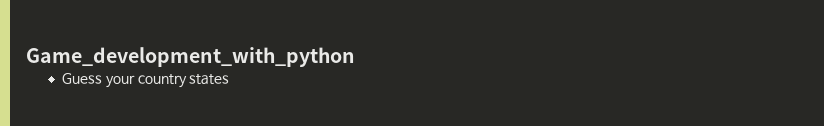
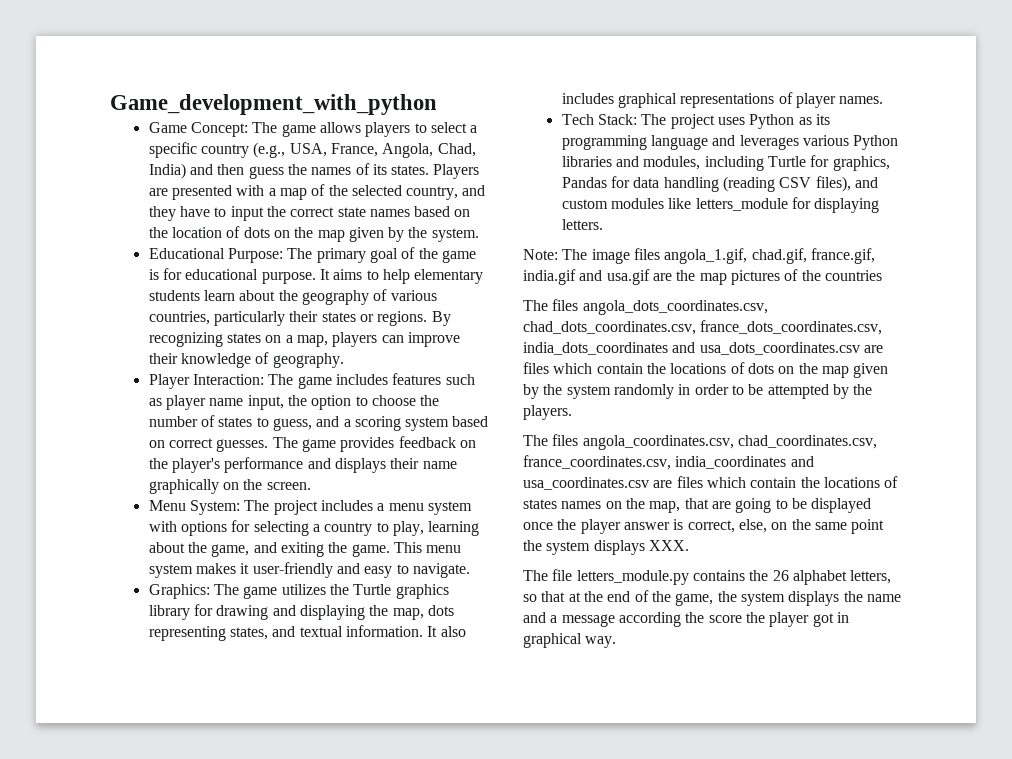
[62,73,230,88] Guess your country states -> [148,122,478,137] [148,142,476,158] [148,163,480,179] [148,184,486,200] [148,206,471,221] [148,226,479,242] [148,247,476,263] [148,268,484,284] [148,289,437,305] [148,311,451,326] [148,332,460,347] [148,352,344,368] [148,373,475,389] [148,395,440,410] [148,415,489,431] [148,436,476,452] [148,457,457,473] [148,479,311,494] [148,500,472,515] [148,520,480,536] [148,542,462,557] [148,562,470,578] [148,584,449,599] [148,604,454,620] [148,625,466,641] [561,92,884,108] [561,114,830,129] [561,135,899,150] [561,155,890,171] [561,176,878,192] [561,197,880,213] [561,219,603,230] [523,248,875,264] [523,269,882,285] [523,299,768,315] [523,320,883,335] [523,342,883,355] [523,362,889,378] [523,384,873,399] [523,405,572,420] [523,434,877,450] [523,455,814,470] [523,476,899,490] [523,498,872,513] [523,519,885,534] [523,540,689,555] [523,569,892,585] [523,590,901,606] [523,612,849,627] [523,633,617,648] Game Concept: The game allows players to select a specific country (e.g., USA, France, Angola, Chad, India) and then guess the names of its states. Players are presented with a map of the selected country, and they have to input the correct state names based on the location of dots on the map given by the system. // Educational Purpose: The primary goal of the game is for educational purpose. It aims to help elementary students learn about the geography of various countries, particularly their states or regions. By recognizing states on a map, players can improve their knowledge of geography. // Player Interaction: The game includes features such as player name input, the option to choose the number of states to guess, and a scoring system based on correct guesses. The game provides feedback on the player's performance and displays their name graphically on the screen. // Menu System: The project includes a menu system with options for selecting a country to play, learning about the game, and exiting the game. This menu system makes it user-friendly and easy to navigate. // Graphics: The game utilizes the Turtle graphics library for drawing and displaying the map, dots representing states, and textual information. It also includes graphical representations of player names. // Tech Stack: The project uses Python as its programming language and leverages various Python libraries and modules, including Turtle for graphics, Pandas for data handling (reading CSV files), and custom modules like letters_module for displaying letters. // Note: The image files angola_1.gif, chad.gif, france.gif, india.gif and usa.gif are the map pictures of the countries // The files angola_dots_coordinates.csv, chad_dots_coordinates.csv, france_dots_coordinates.csv, india_dots_coordinates and usa_dots_coordinates.csv are files which contain the locations of dots on the map given by the system randomly in order to be attempted by the players. // The files angola_coordinates.csv, chad_coordinates.csv, france_coordinates.csv, india_coordinates and usa_coordinates.csv are files which contain the locations of states names on the map, that are going to be displayed once the player answer is correct, else, on the same point the system displays XXX. // The file letters_module.py contains the 26 alphabet letters, so that at the end of the game, the system displays the name and a message according the score the player got in graphical way.

